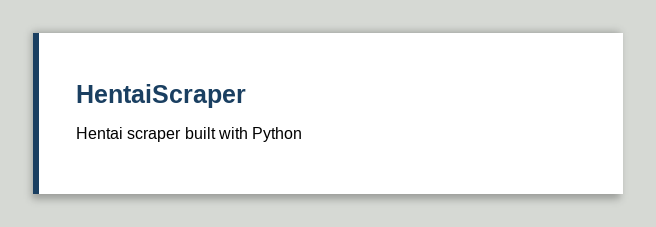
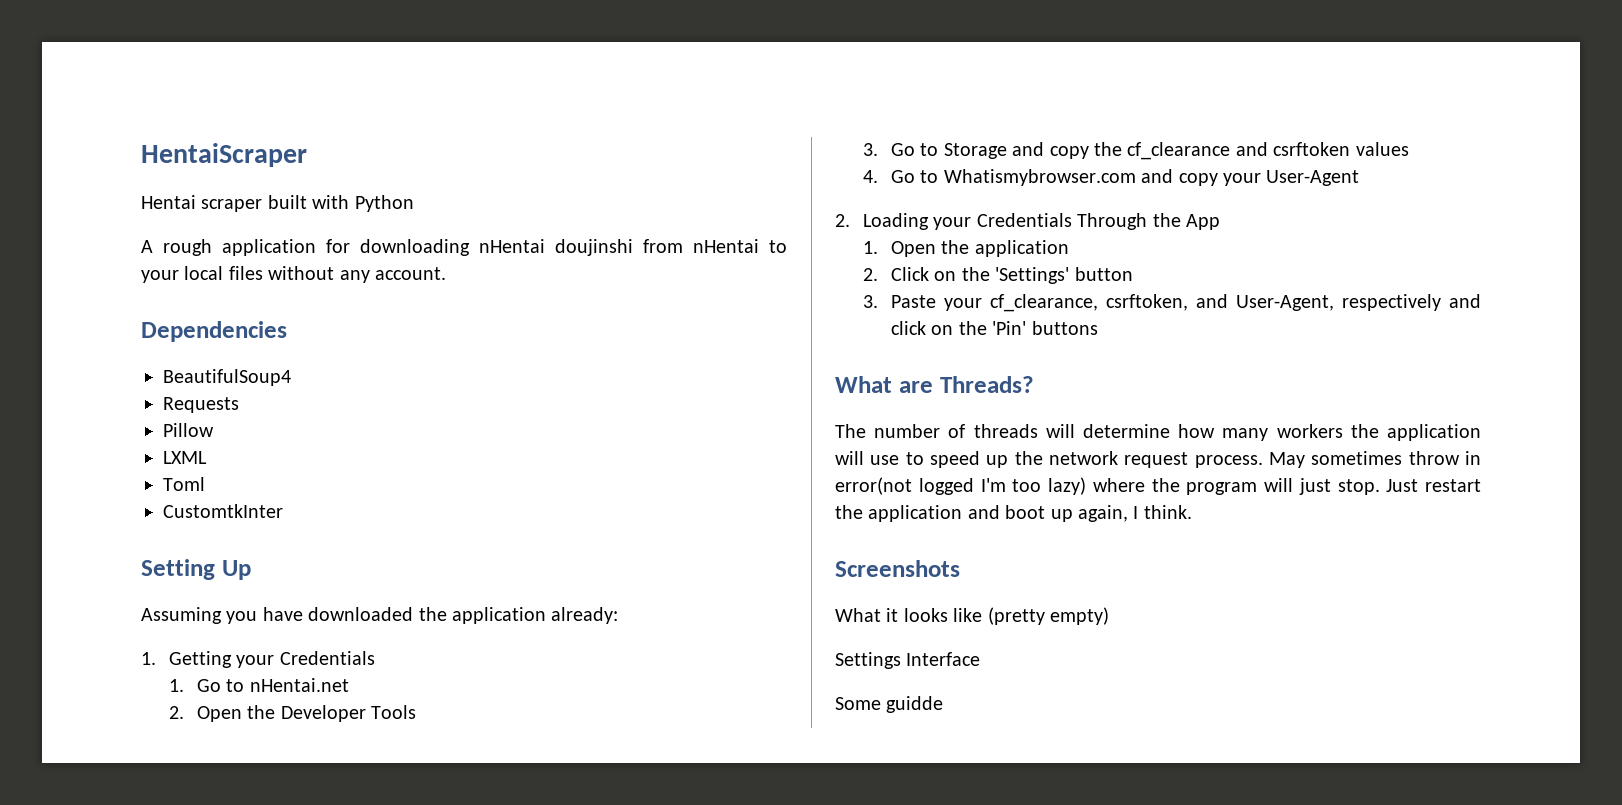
(303, 134) none -> [141,239,787,256] [141,266,446,283] [141,321,287,342] [163,369,291,386] [163,397,239,413] [163,423,214,437] [163,451,207,464] [163,477,205,491] [163,504,283,518] [141,559,251,580] [141,607,619,624] [141,651,375,668] [169,678,349,692] [169,705,417,722] [863,142,1409,160] [863,169,1360,186] [835,213,1221,230] [863,240,1069,257] [863,267,1133,284] [863,294,1481,312] [891,321,1098,335] [835,376,1034,393] [835,424,1481,441] [835,451,1481,468] [835,477,1481,495] [835,505,1192,522] [835,560,960,577] [835,607,1109,625] [835,652,981,669] [835,696,944,713] // A rough application for downloading nHentai doujinshi from nHentai to your local files without any account. // Dependencies // BeautifulSoup4 // Requests // Pillow // LXML // Toml // CustomtkInter // Setting Up // Assuming you have downloaded the application already: // 1. Getting your Credentials // 1. Go to nHentai.net // 2. Open the Developer Tools // 3. Go to Storage and copy the cf_clearance and csrftoken values // 4. Go to Whatismybrowser.com and copy your User-Agent // 2. Loading your Credentials Through the App // 1. Open the application // 2. Click on the 'Settings' button // 3. Paste your cf_clearance, csrftoken, and User-Agent, respectively and click on the 'Pin' buttons // What are Threads? // The number of threads will determine how many workers the application will use to speed up the network request process. May sometimes throw in error(not logged I'm too lazy) where the program will just stop. Just restart the application and boot up again, I think. // Screenshots // What it looks like (pretty empty) // Settings Interface // Some guidde

